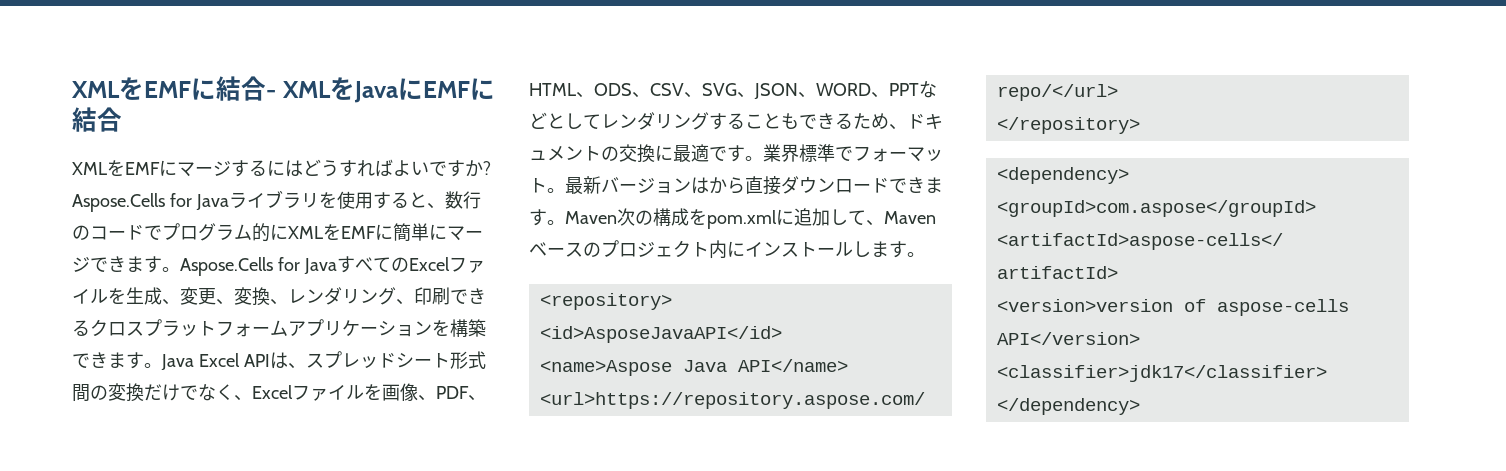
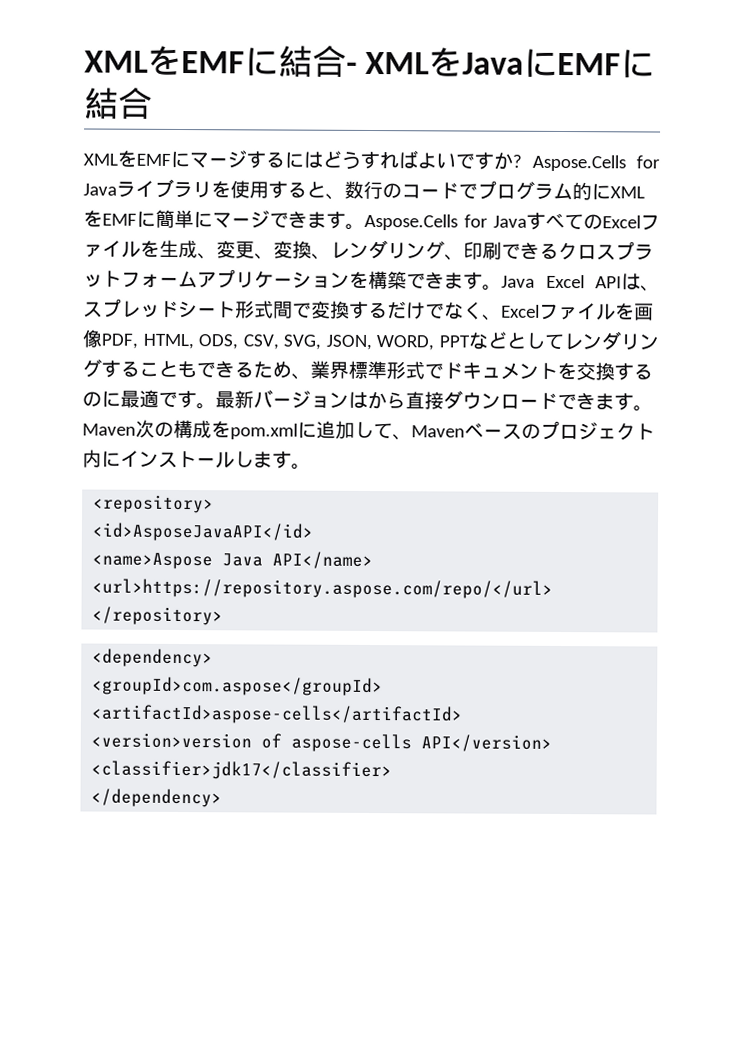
[90,383,144,402] の変換 -> [292,300,388,319] で変換する
[418,386,486,401] [529,83,889,100] 、PDF、HTML、ODS、CSV、SVG、JSON、WORD、 -> [101,333,435,351] PDF, HTML, ODS, CSV, SVG, JSON, WORD,
[907,113,943,129] [529,144,943,163] [529,178,547,193] ドキュメントの交換に最適です。業界標準でフォーマット -> [310,360,653,381] [82,389,197,409] 業界標準形式でドキュメントを交換するのに最適です

